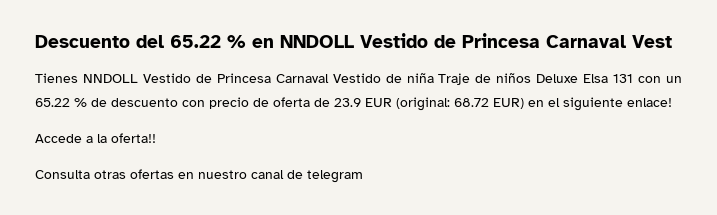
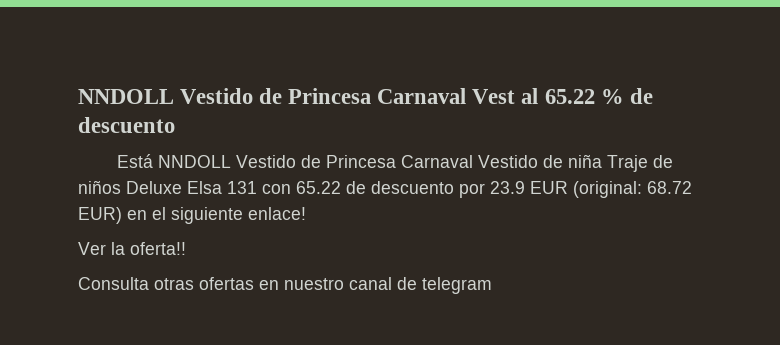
[35,35,274,48] Descuento del 65.22 % en -> (78, 96) none
[35,73,78,83] // Tienes -> [521,88,653,104] [78,117,175,133] [117,154,154,168] al 65.22 % de descuento // Está
[666,76,682,83] [35,97,330,109] un 65.22 % de descuento con precio de oferta de -> [296,181,485,198] 65.22 de descuento por
[35,134,93,143] Accede a -> [78,242,106,255] Ver

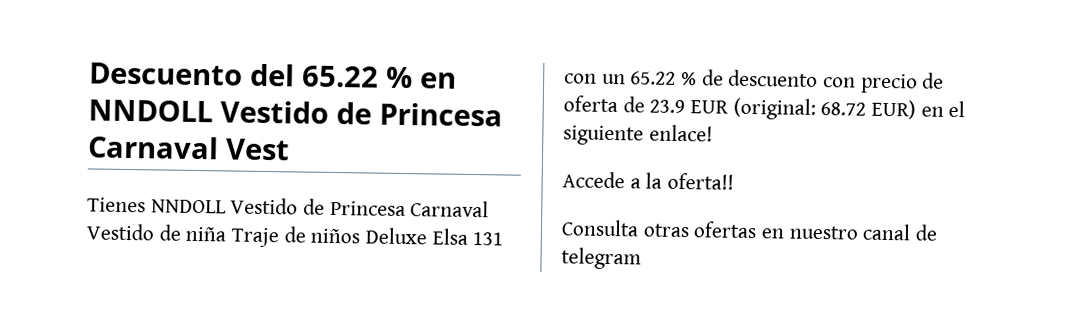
(78, 96) none -> [89,62,457,89] Descuento del 65.22 % en
[521,88,653,104] [78,117,175,133] [117,154,154,168] al 65.22 % de descuento // Está -> [87,197,146,213] // Tienes
[296,181,485,198] 65.22 de descuento por -> [601,69,945,94] [563,95,645,113] un 65.22 % de descuento con precio de oferta de
[78,242,106,255] Ver -> [562,171,641,189] Accede a

